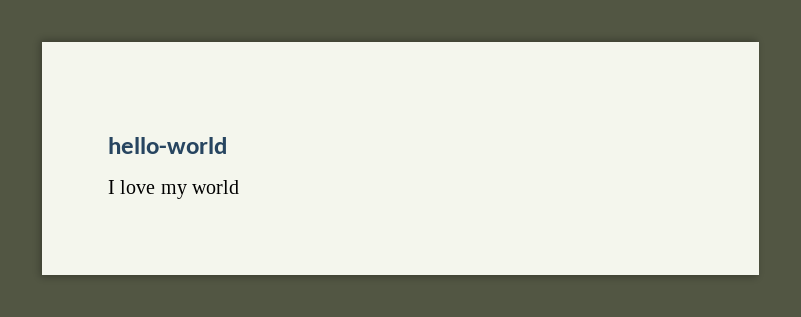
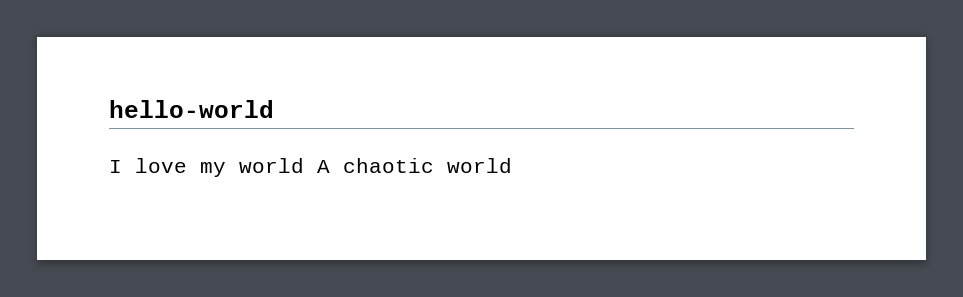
(240, 187) none -> [317,158,512,173] A chaotic world

